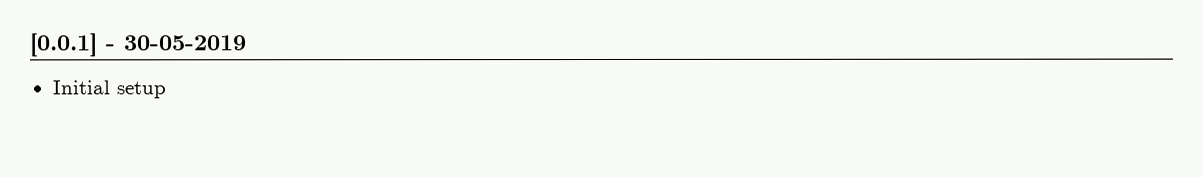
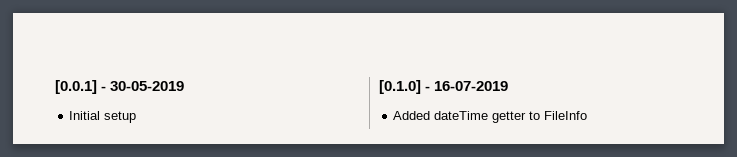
(167, 90) none -> [379,80,509,94] [393,111,588,123] // [0.1.0] - 16-07-2019 // Added dateTime getter to FileInfo

